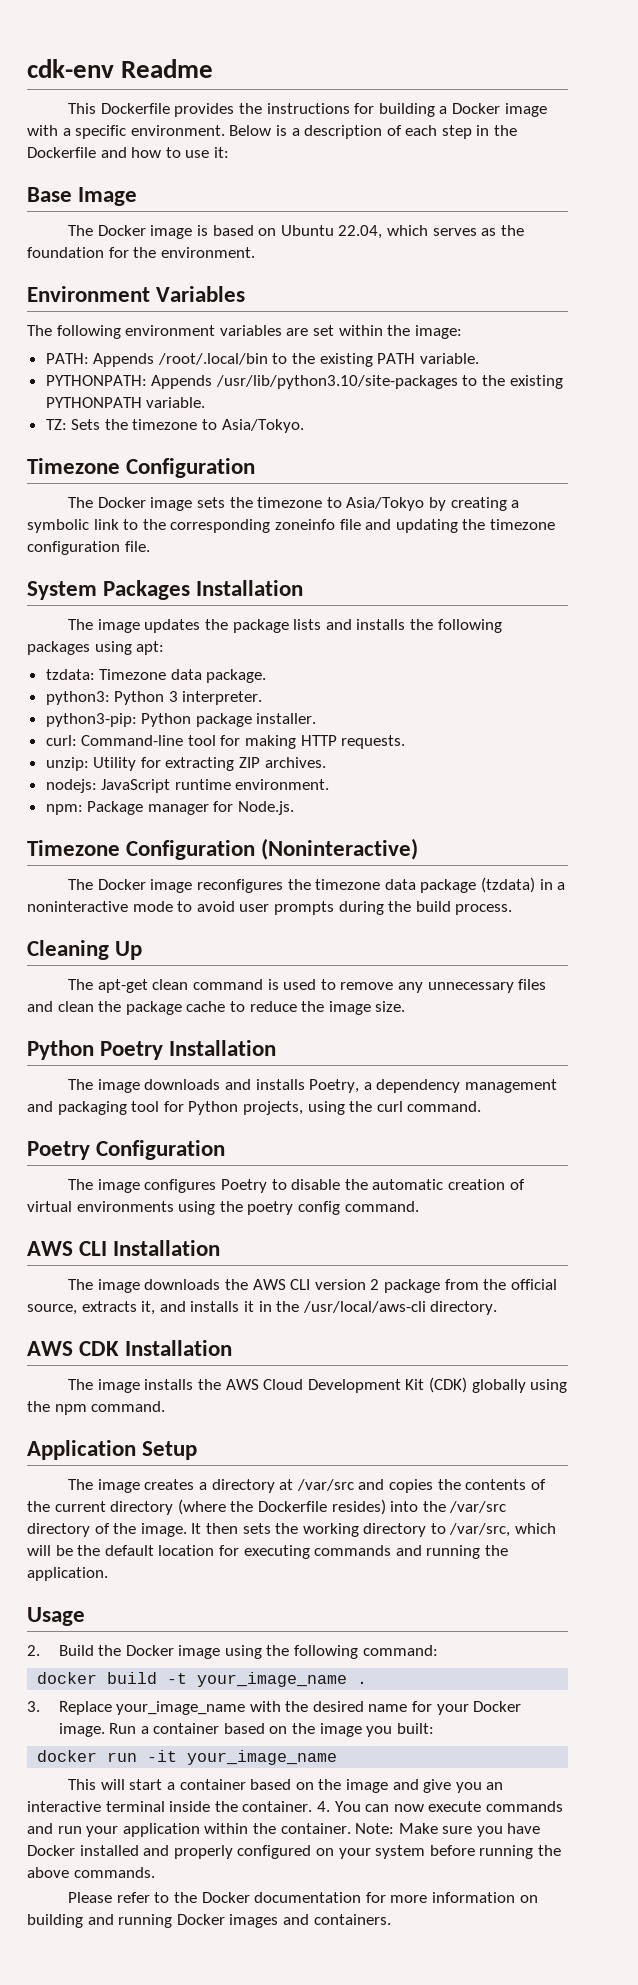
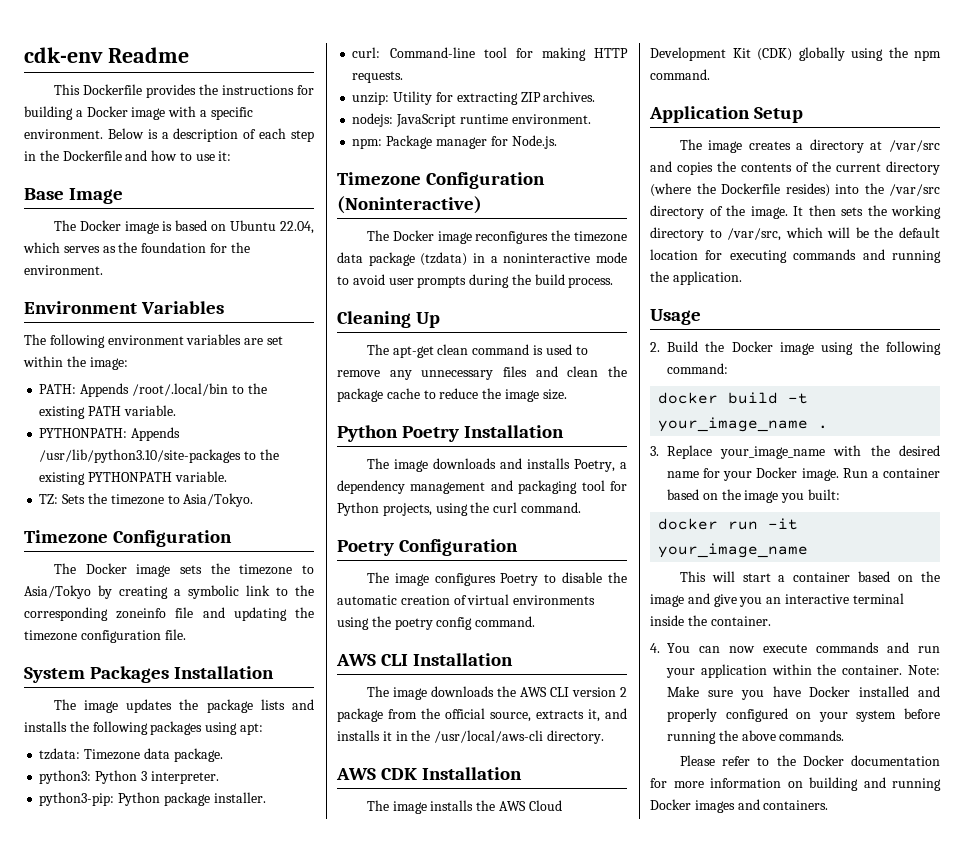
(313, 1806) none -> (771, 621) //

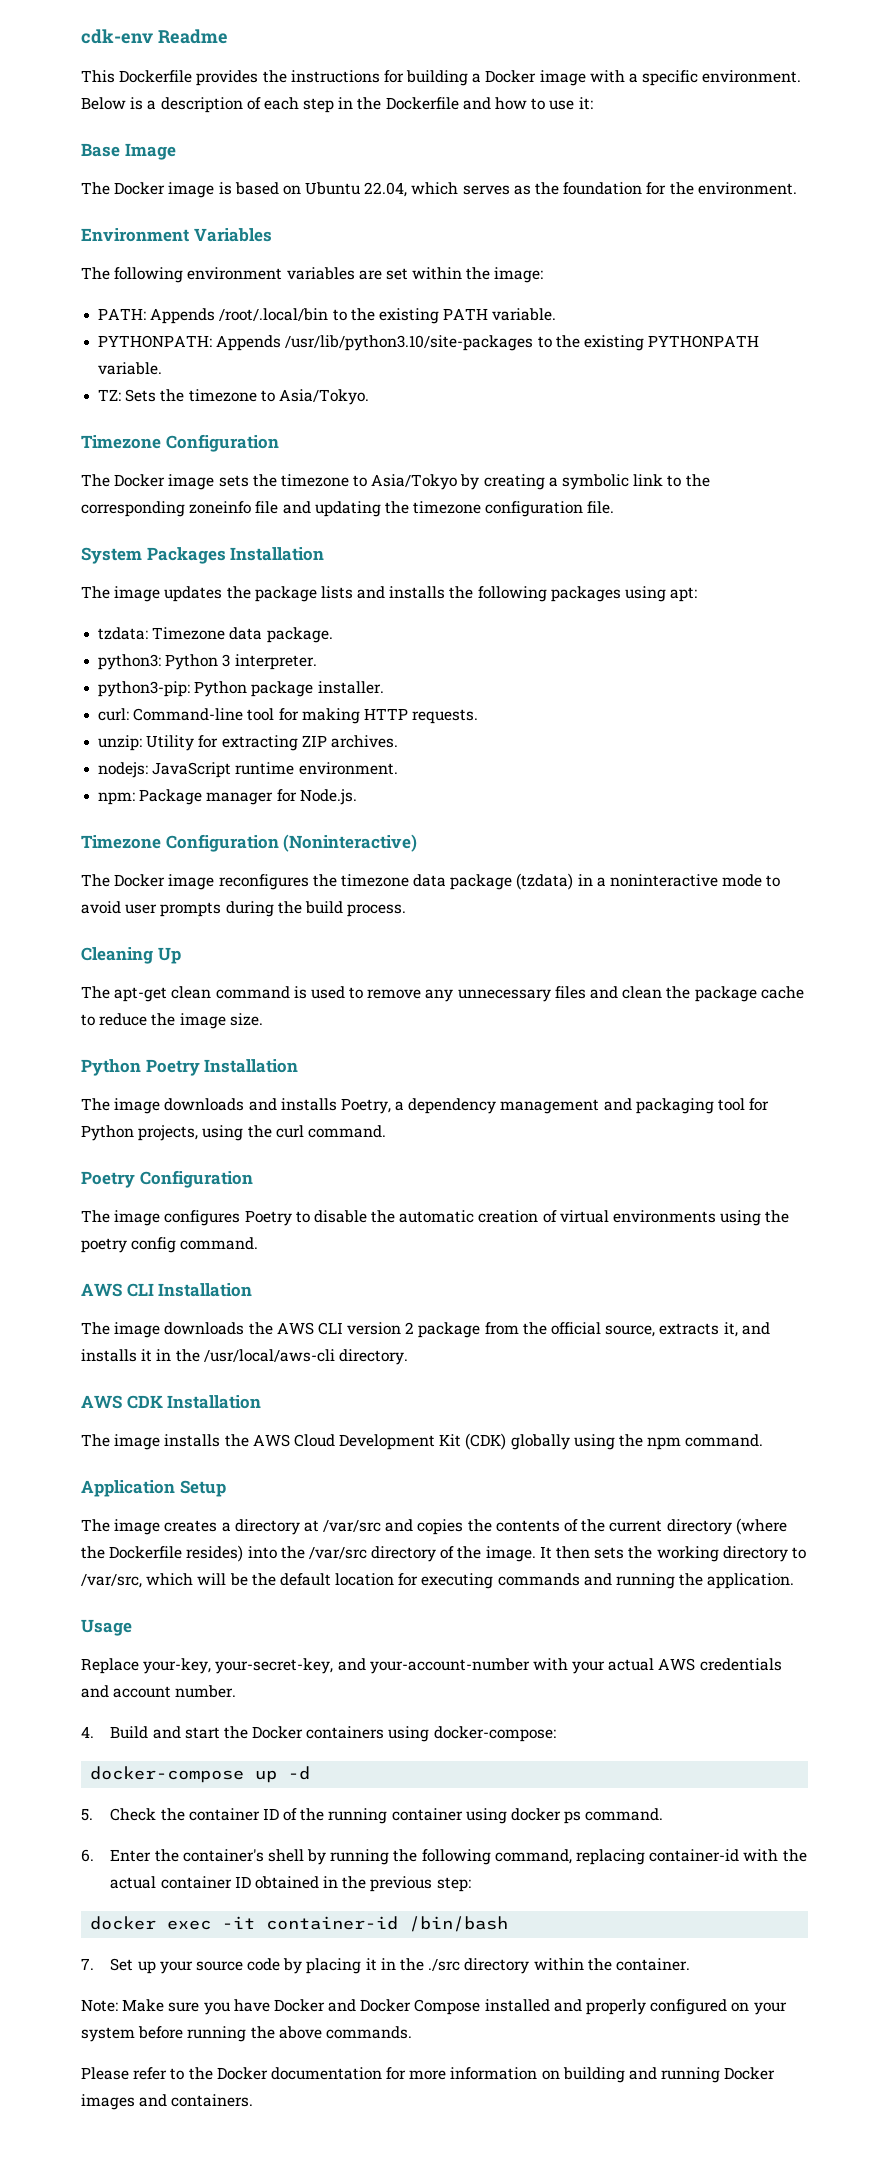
[650,341,941,355] [667,363,728,374] [658,392,809,404] [658,417,829,432] [650,445,940,459] [666,467,940,481] [666,489,840,503] [658,518,799,530] [658,543,809,558] [679,571,940,582] [650,593,904,607] [650,615,771,626] [650,642,940,653] [666,664,903,678] 2. Build the Docker image using the following command: // docker build -t your_image_name . // 3. Replace your_image_name with the desired name for your Docker image. Run a container based on the image you built: // docker run -it your_image_name // This will start a container based on the image and give you an interactive terminal inside the container. // 4. You can now execute commands and run your application within the container. -> [81,1658,782,1674] [81,1685,237,1698] [81,1726,556,1742] [90,1766,311,1783] [81,1808,664,1824] [81,1849,807,1865] [110,1876,471,1892] [90,1916,509,1932] [81,1958,690,1974] Replace your-key, your-secret-key, and your-account-number with your actual AWS credentials and account number. // 4. Build and start the Docker containers using docker-compose: // docker-compose up -d // 5. Check the container ID of the running container using docker ps command. // 6. Enter the container's shell by running the following command, replacing container-id with the actual container ID obtained in the previous step: // docker exec -it container-id /bin/bash // 7. Set up your source code by placing it in the ./src directory within the container. //
(851, 691) none -> [328,1999,481,2015] and Docker Compose

